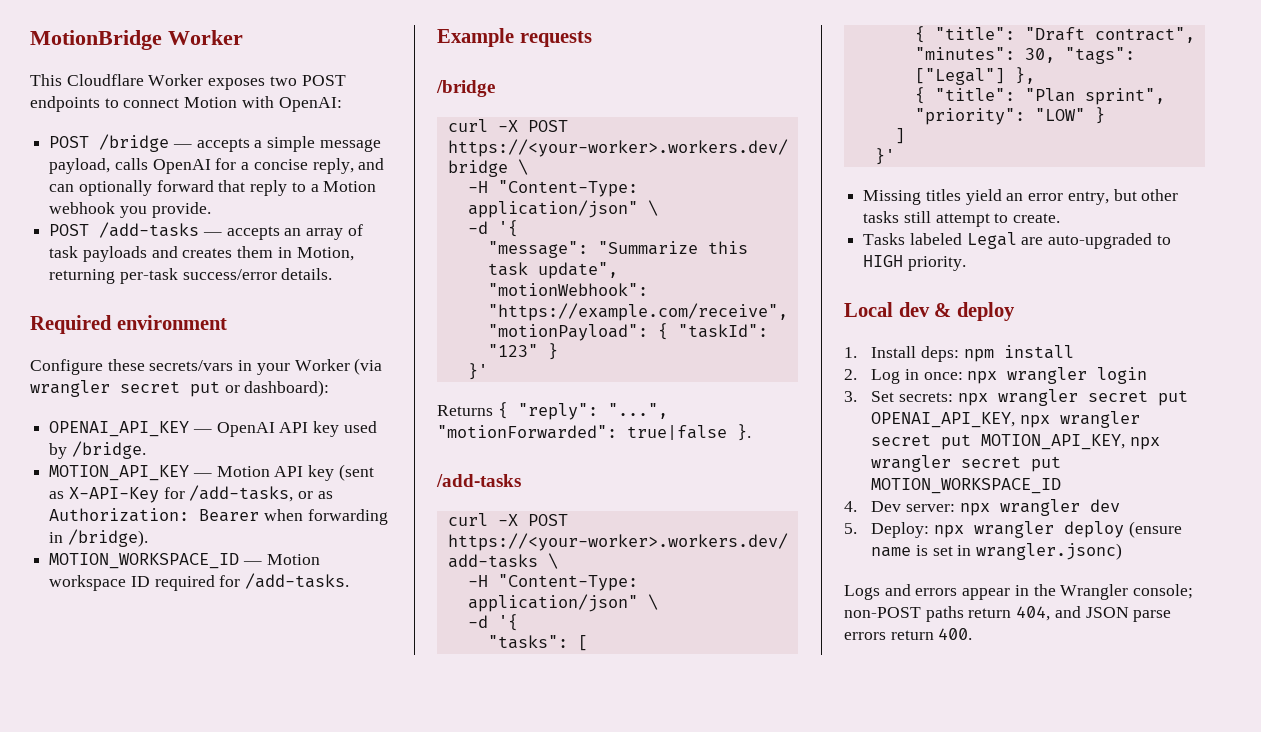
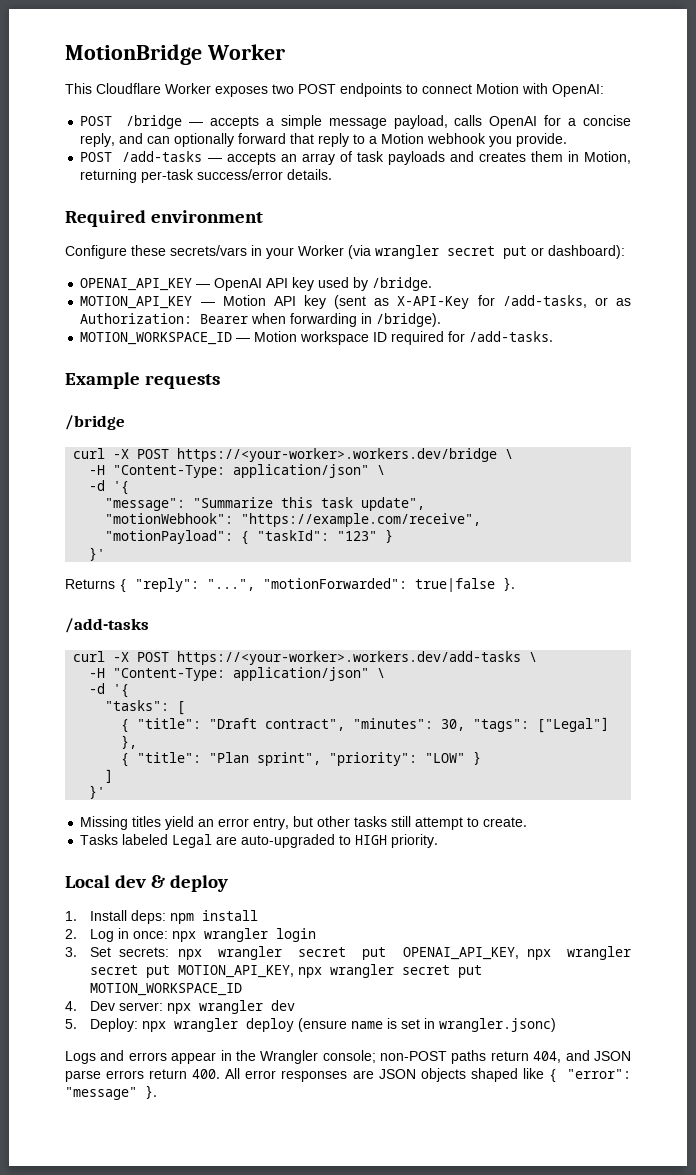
(973, 634) none -> [225,1068,631,1083] [65,1085,157,1100] All error responses are JSON objects shaped like { "error": "message" }.

